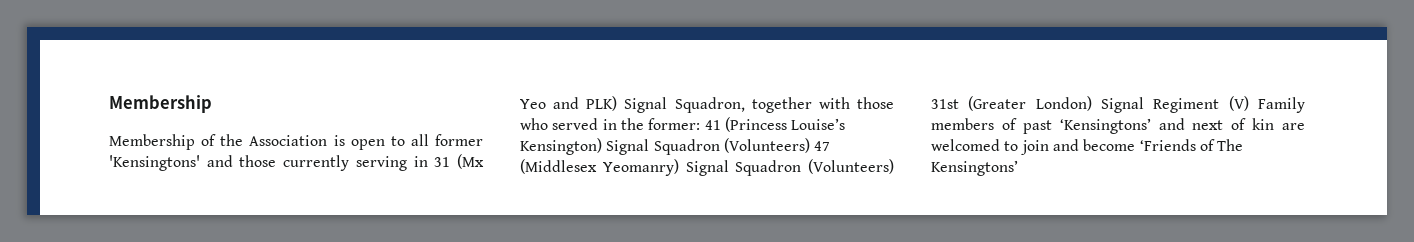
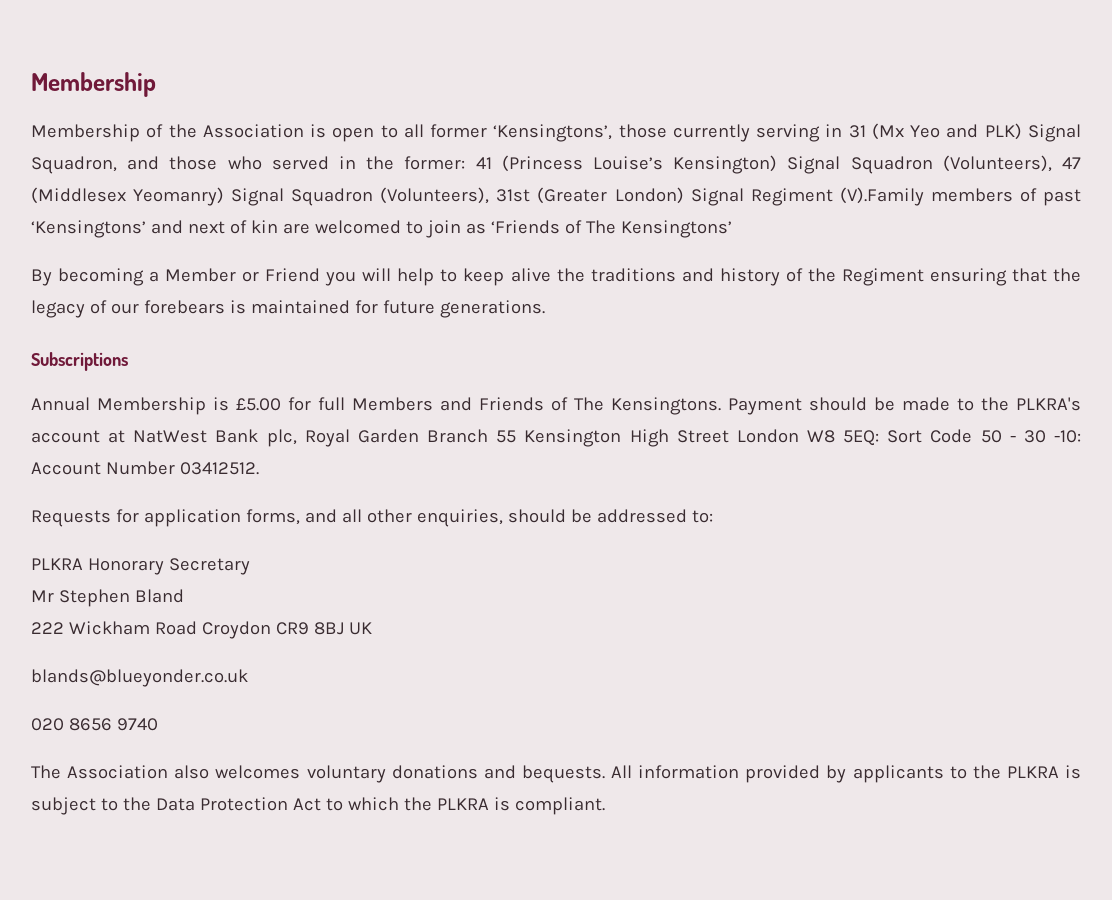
[109,155,233,171] 'Kensingtons' and -> [493,124,613,142] ‘Kensingtons’,
[751,97,850,113] together with -> [127,156,160,170] and
[723,138,810,153] (Volunteers) -> [942,155,1052,172] (Volunteers),
[808,159,894,174] (Volunteers) -> [380,187,490,204] (Volunteers),
[1228,96,1305,113] (V) Family -> [839,187,924,206] (V).Family
[1052,139,1136,151] and become -> [465,223,486,234] as
(1018, 168) none -> [31,268,1081,286] [31,300,545,318] [31,352,128,371] [31,397,1081,415] [31,429,1081,447] [31,461,259,475] [31,509,713,527] [31,558,250,575] [31,589,184,607] [31,621,372,639] [31,669,248,687] [31,718,158,731] [31,765,1081,783] [31,797,605,815] // By becoming a Member or Friend you will help to keep alive the traditions and history of the Regiment ensuring that the legacy of our forebears is maintained for future generations. // Subscriptions // Annual Membership is £5.00 for full Members and Friends of The Kensingtons. Payment should be made to the PLKRA's account at NatWest Bank plc, Royal Garden Branch 55 Kensington High Street London W8 5EQ: Sort Code 50 - 30 -10: Account Number 03412512. // Requests for application forms, and all other enquiries, should be addressed to: // PLKRA Honorary Secretary // Mr Stephen Bland // 222 Wickham Road Croydon CR9 8BJ UK // blands@blueyonder.co.uk // 020 8656 9740 // The Association also welcomes voluntary donations and bequests. All information provided by applicants to the PLKRA is subject to the Data Protection Act to which the PLKRA is compliant.

